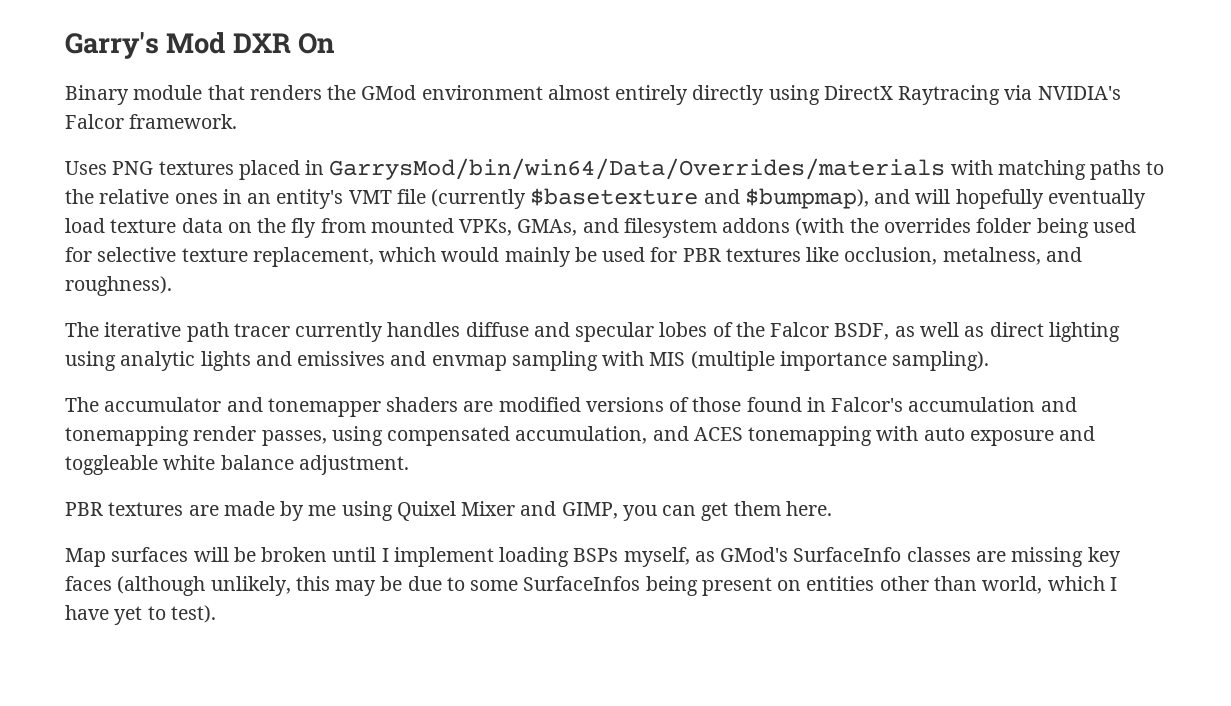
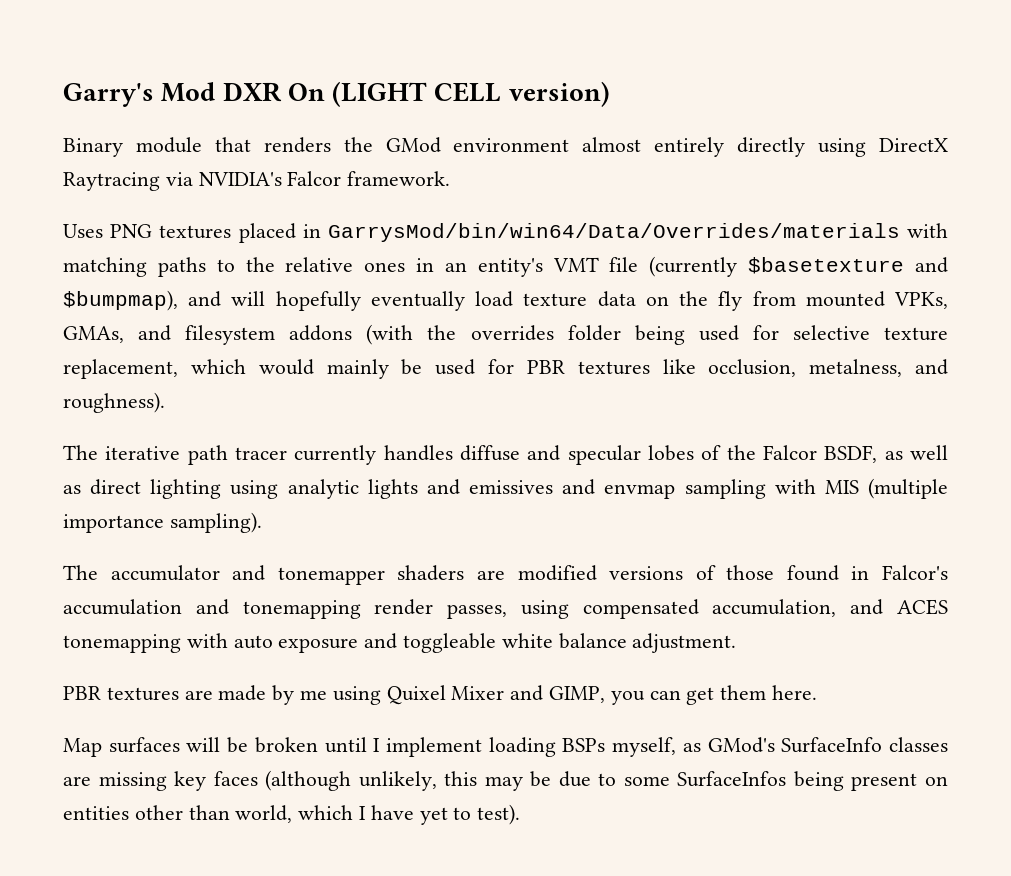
(336, 43) none -> [332,81,610,107] (LIGHT CELL version)

